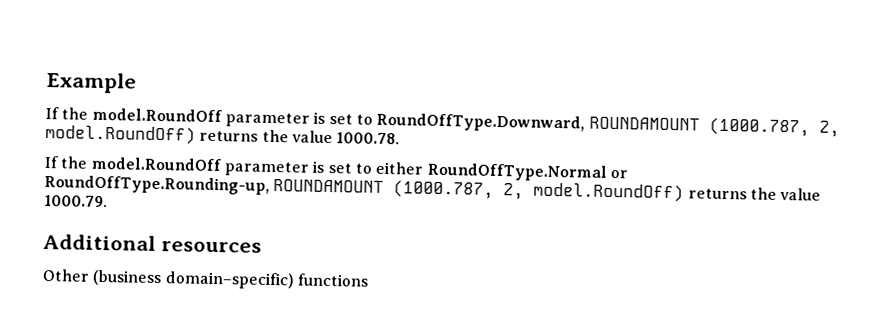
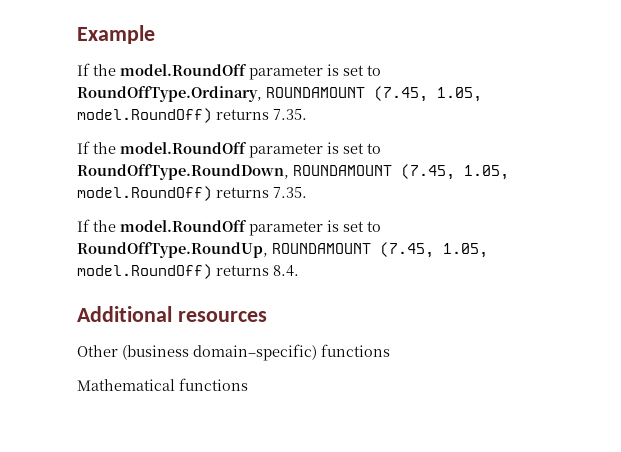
[376,112,840,138] [45,125,401,145] [44,156,628,182] [44,174,822,203] [44,194,108,208] RoundOffType.Downward, ROUNDAMOUNT (1000.787, 2, model.RoundOff) returns the value 1000.78. // If the model.RoundOff parameter is set to either RoundOffType.Normal or RoundOffType.Rounding-up, ROUNDAMOUNT (1000.787, 2, model.RoundOff) returns the value 1000.79. -> [77,86,482,102] [77,108,307,123] [77,141,381,158] [77,164,509,180] [77,186,307,201] [77,219,381,236] [77,242,488,258] [77,264,299,279] RoundOffType.Ordinary, ROUNDAMOUNT (7.45, 1.05, model.RoundOff) returns 7.35. // If the model.RoundOff parameter is set to RoundOffType.RoundDown, ROUNDAMOUNT (7.45, 1.05, model.RoundOff) returns 7.35. // If the model.RoundOff parameter is set to RoundOffType.RoundUp, ROUNDAMOUNT (7.45, 1.05, model.RoundOff) returns 8.4.
(368, 280) none -> [77,378,248,391] // Mathematical functions

